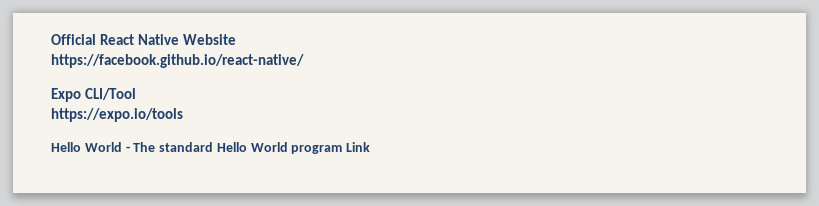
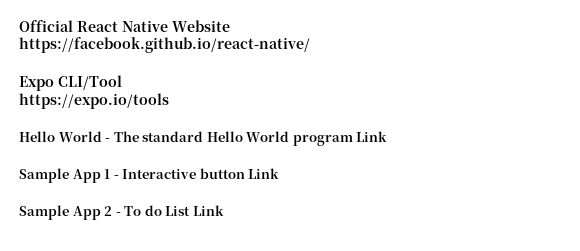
(371, 147) none -> [19,168,280,183] [19,205,224,220] // Sample App 1 - Interactive button Link // Sample App 2 - To do List Link

